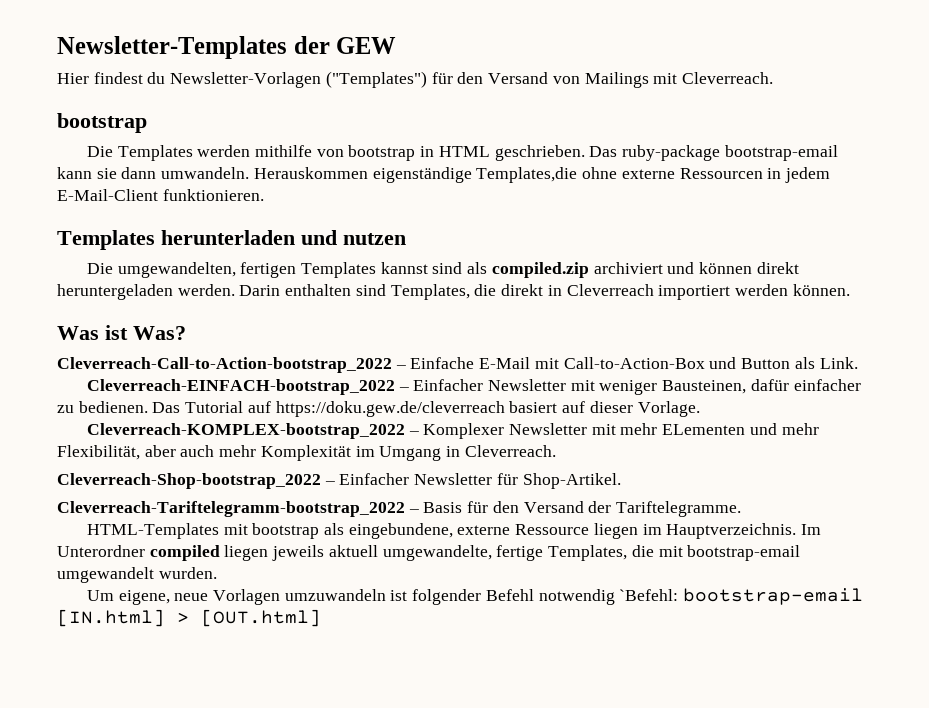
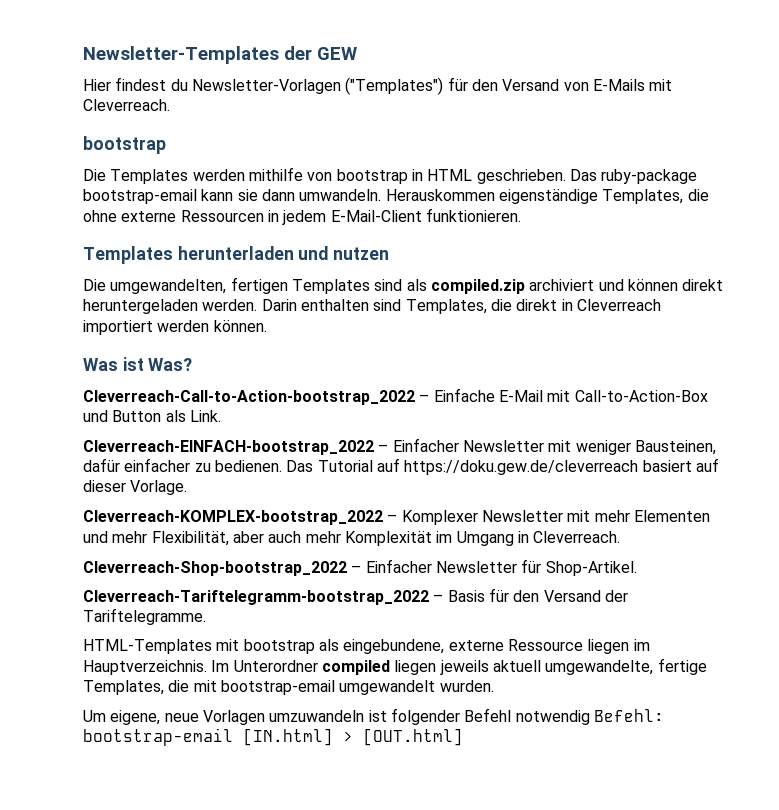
[584,72,649,88] Mailings -> [592,79,645,91] E-Mails
[476,167,578,183] Templates,die -> [602,189,709,204] Templates, die
[380,262,428,274] kannst -> (370, 286) none
[662,424,746,435] ELementen -> [633,510,710,522] Elementen
[619,589,679,601] `Befehl: -> [593,709,664,722] Befehl:

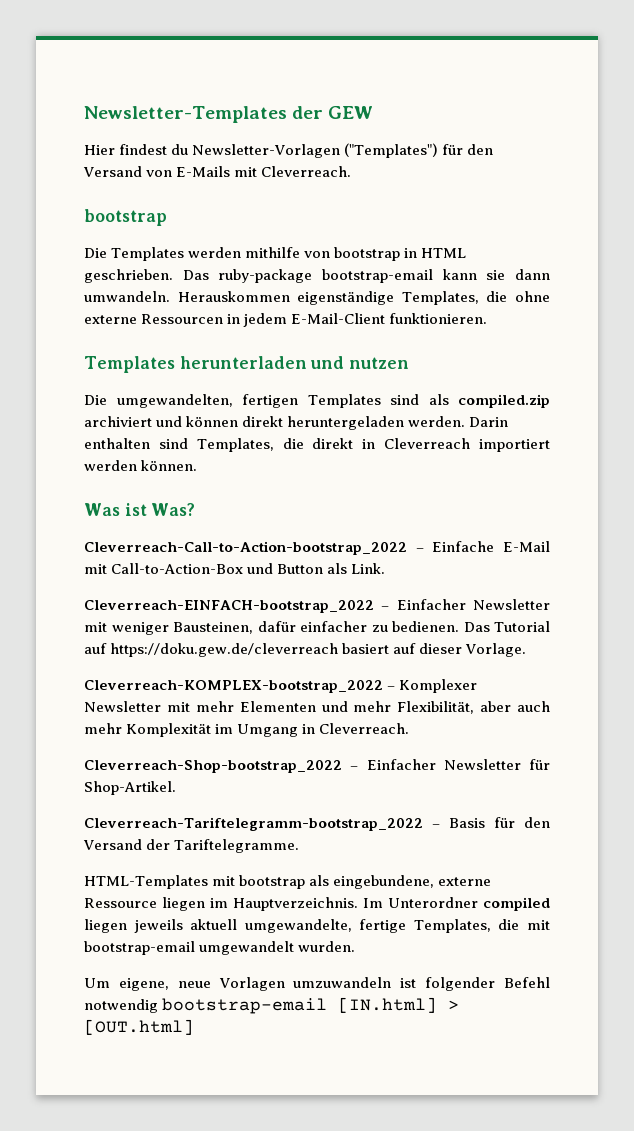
[593,709,664,722] Befehl: -> (158, 1006) none

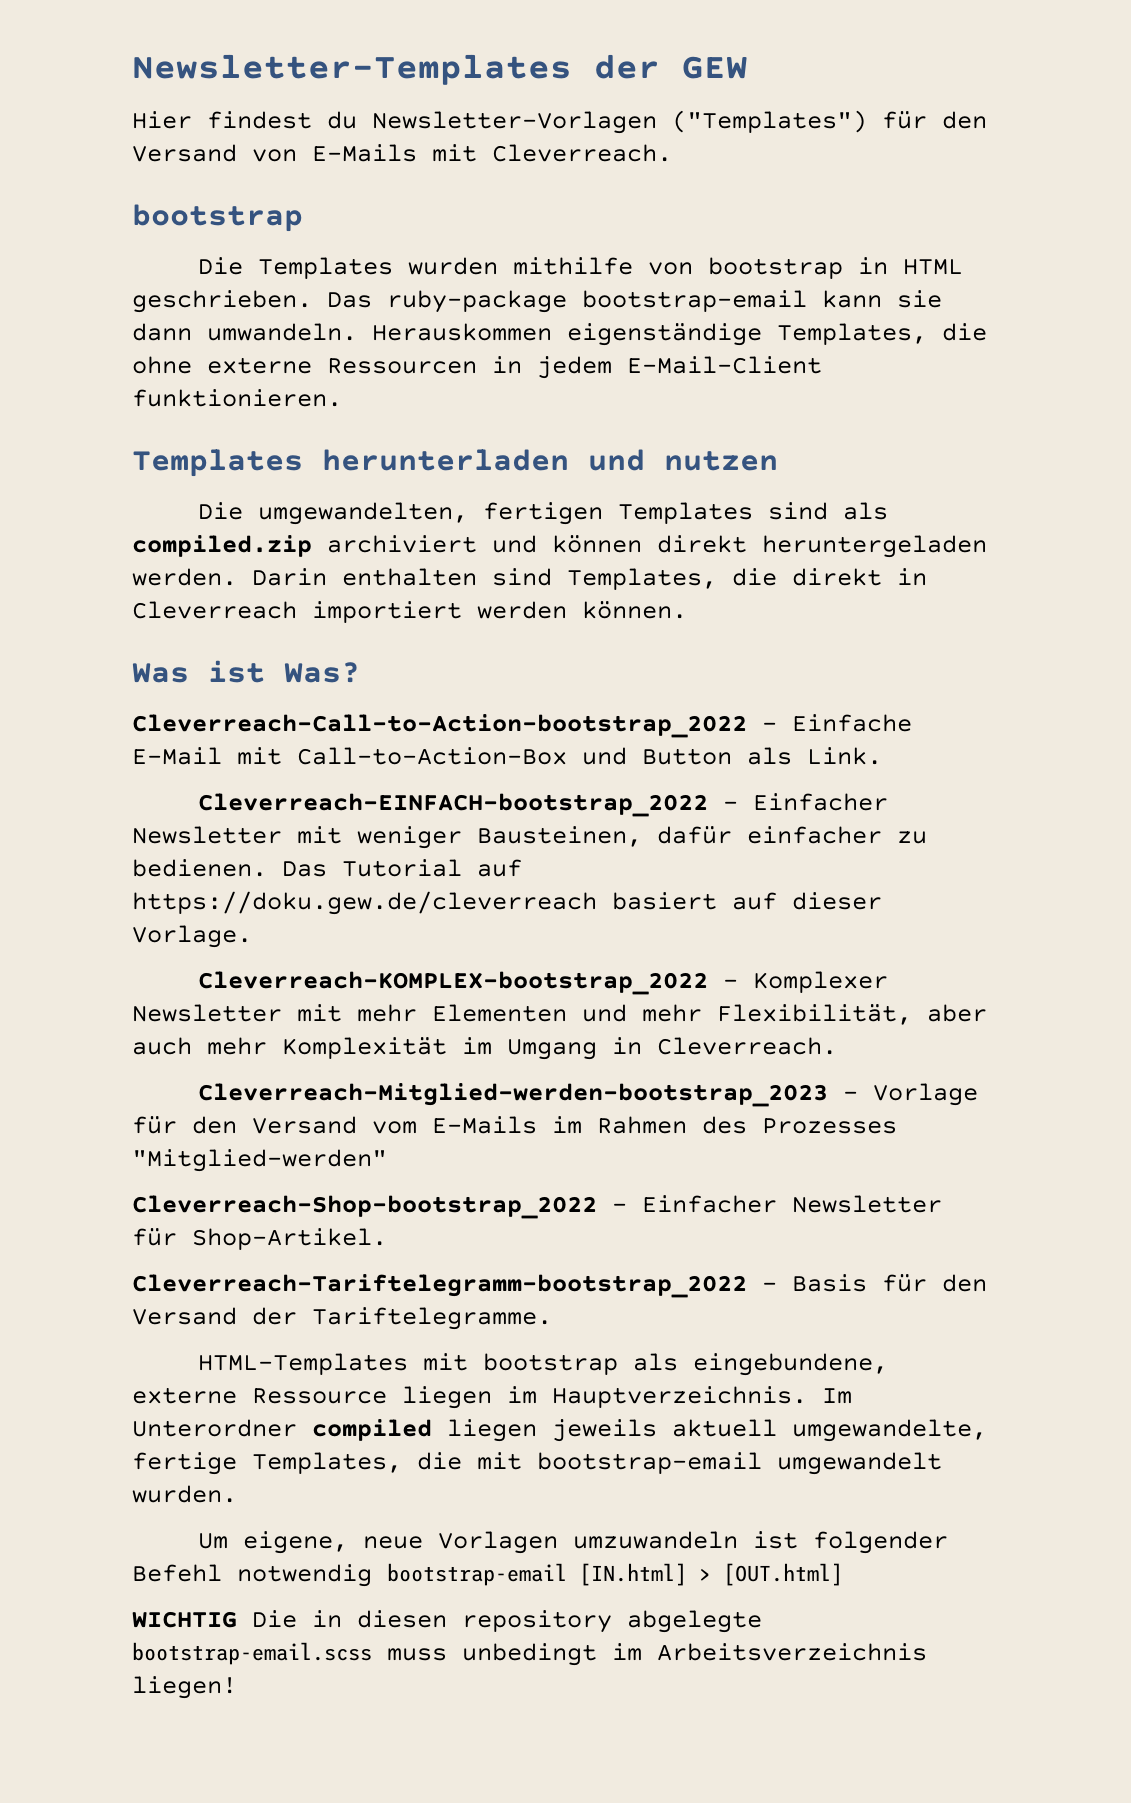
[188,247,242,258] werden -> [408,257,499,275] wurden
(410, 728) none -> [198,1083,979,1107] [132,1116,897,1134] [132,1149,387,1172] // Cleverreach-Mitglied-werden-bootstrap_2023 – Vorlage für den Versand vom E-Mails im Rahmen des Prozesses "Mitglied-werden"
(194, 1027) none -> [132,1610,762,1633] [132,1642,927,1666] [132,1676,237,1699] // WICHTIG Die in diesen repository abgelegte bootstrap-email.scss muss unbedingt im Arbeitsverzeichnis liegen!

